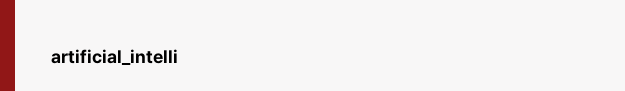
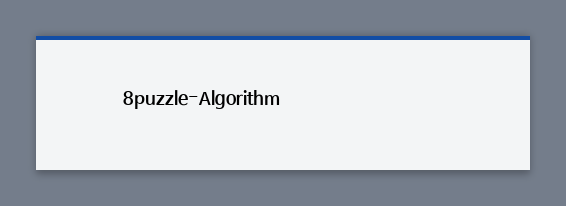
[51,49,178,65] artificial_intelli -> [123,90,280,109] 8puzzle-Algorithm

